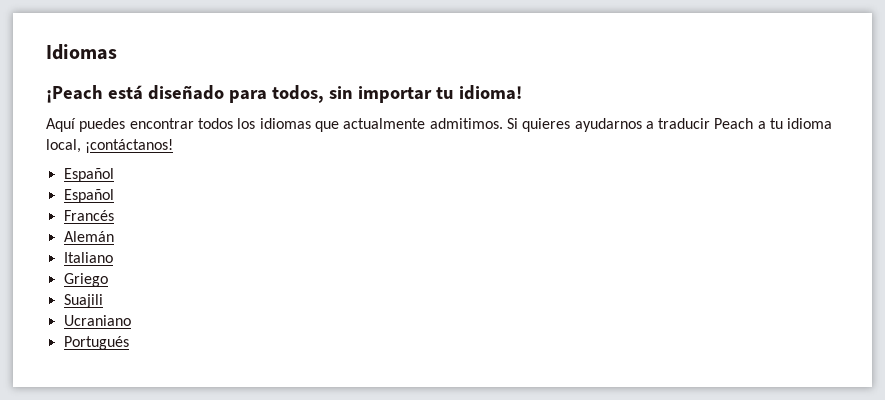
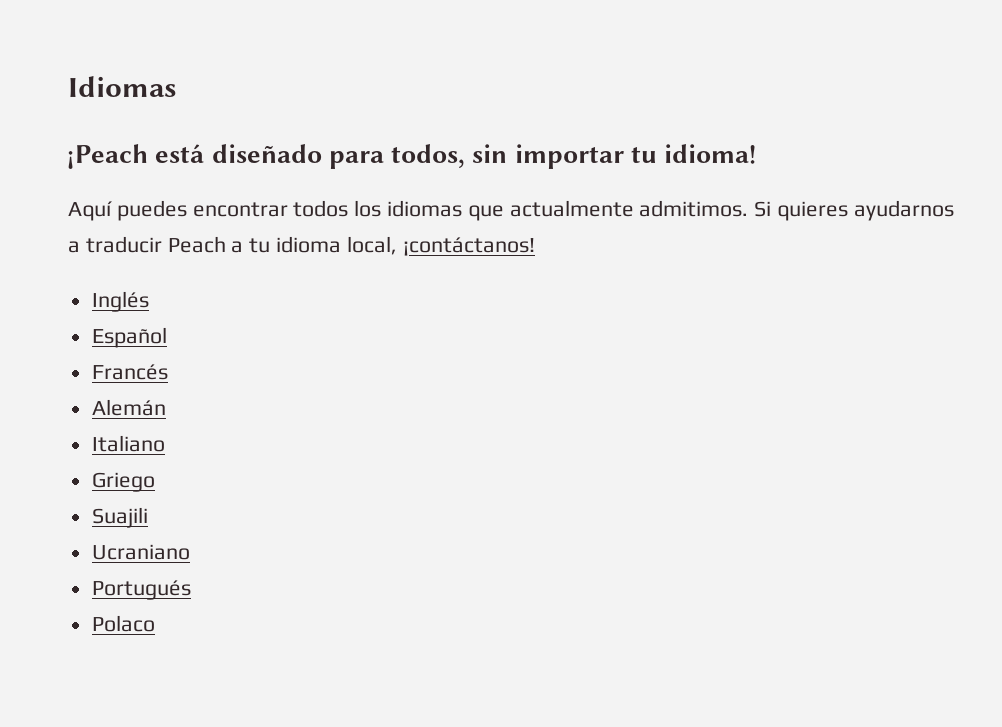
[63,168,114,182] Español -> [91,291,149,312] Inglés
(129, 343) none -> [91,615,155,632] // Polaco

